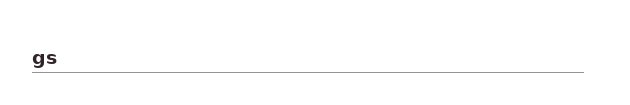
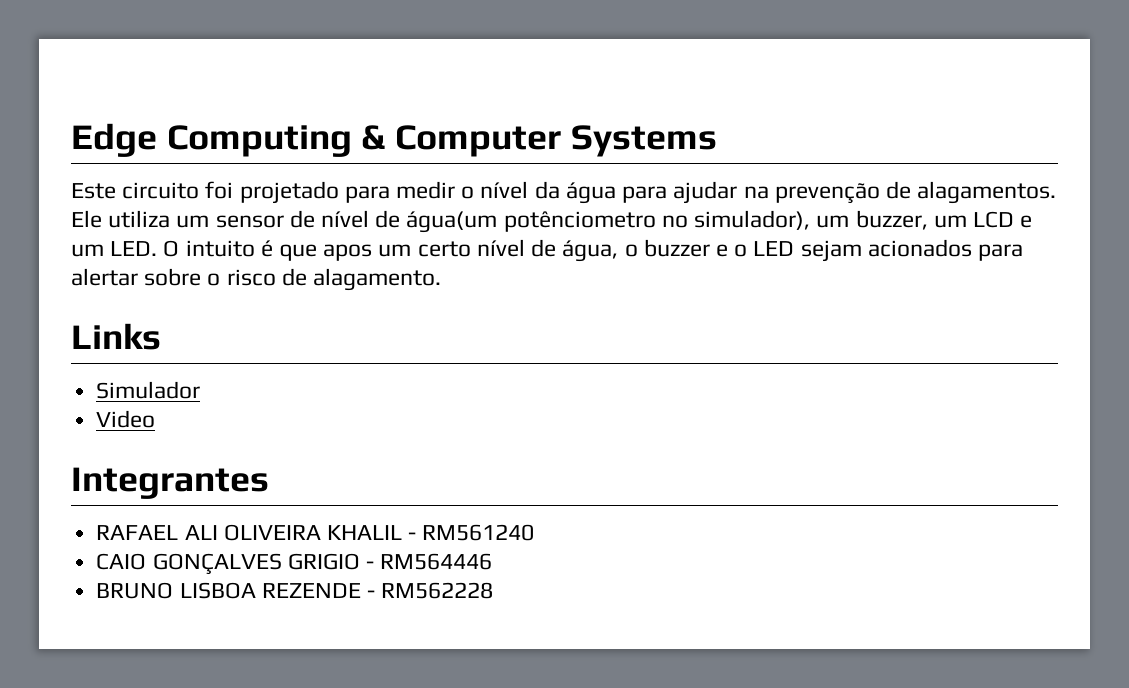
[32,54,57,68] gs -> [71,123,717,157] [71,181,1057,204] [71,210,1033,233] [71,239,1023,262] [71,268,442,291] [71,323,161,350] [96,381,201,399] [96,410,156,428] [71,467,269,499] [96,524,535,541] [96,553,493,575] [96,582,494,599] Edge Computing & Computer Systems // Este circuito foi projetado para medir o nível da água para ajudar na prevenção de alagamentos. Ele utiliza um sensor de nível de água(um potênciometro no simulador), um buzzer, um LCD e um LED. O intuito é que apos um certo nível de água, o buzzer e o LED sejam acionados para alertar sobre o risco de alagamento. // Links // Simulador // Video // Integrantes // RAFAEL ALI OLIVEIRA KHALIL - RM561240 // CAIO GONÇALVES GRIGIO - RM564446 // BRUNO LISBOA REZENDE - RM562228

